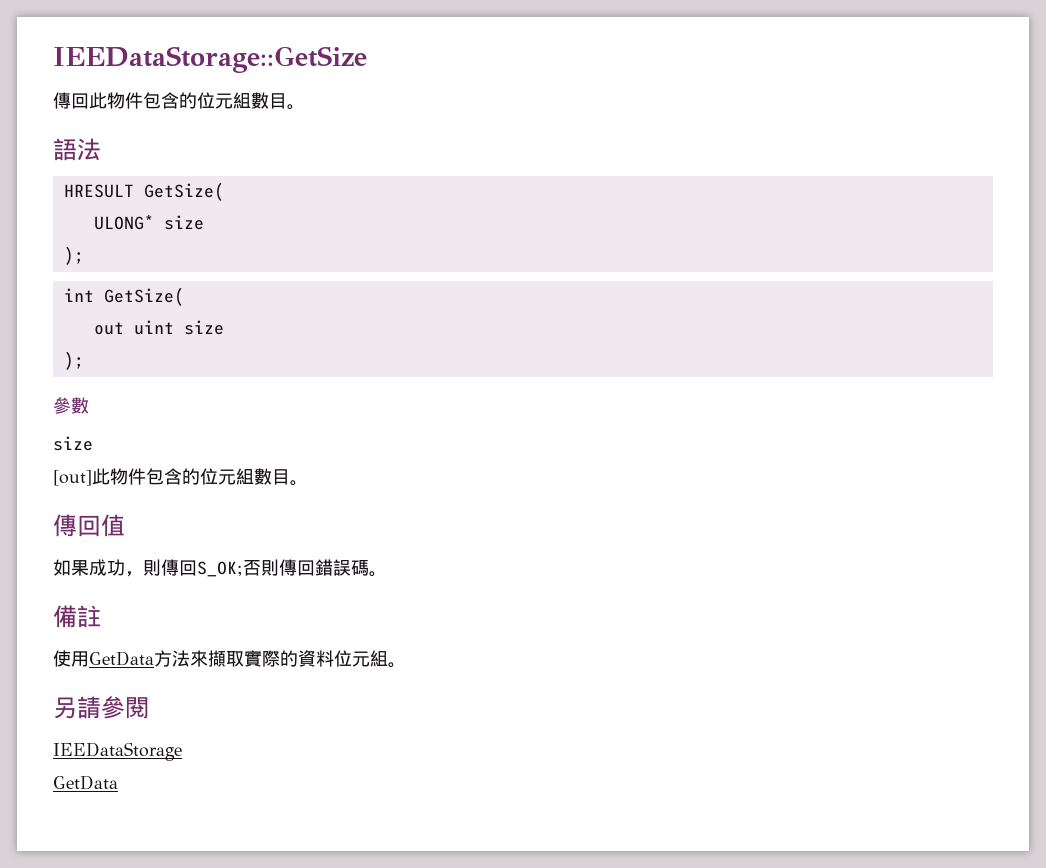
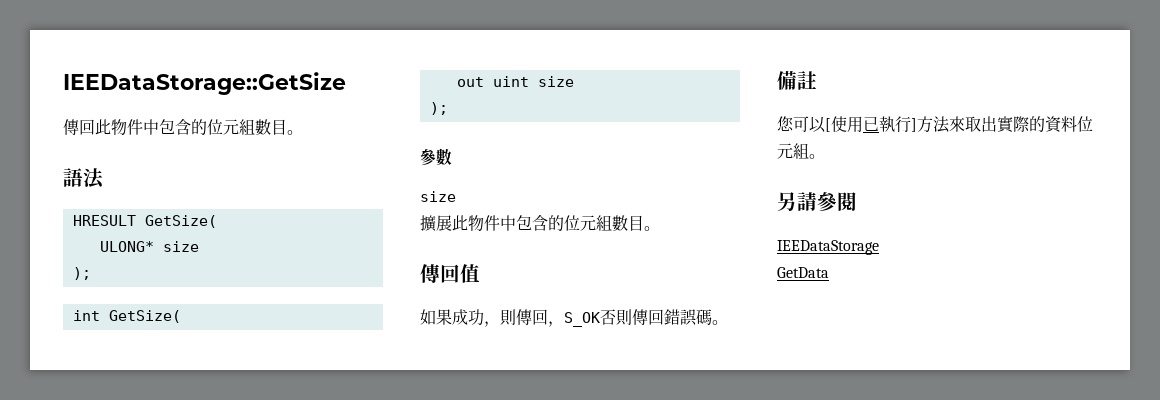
(143, 100) none -> [143,119,159,135] 中
[53,468,146,486] [out]此物件 -> [420,215,516,232] 擴展此物件中
[197,561,243,577] S_OK; -> [548,312,600,327] ，S_OK
[53,650,244,667] 使用GetData方法來擷取 -> [777,116,997,133] 您可以[使用已執行]方法來取出

